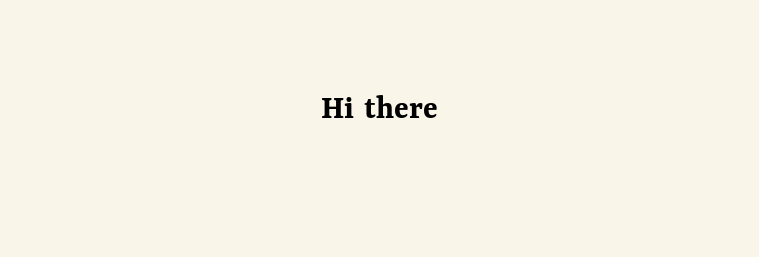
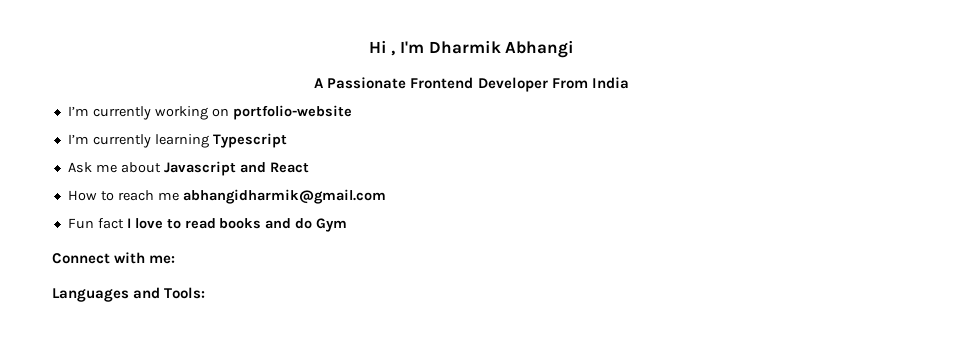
[363,95,438,118] there -> [391,40,575,58] [314,77,629,92] [67,105,352,120] [67,133,287,148] [67,161,309,176] [67,189,386,204] [67,218,348,232] [52,252,176,264] [52,287,206,302] , I'm Dharmik Abhangi // A Passionate Frontend Developer From India // I’m currently working on portfolio-website // I’m currently learning Typescript // Ask me about Javascript and React // How to reach me abhangidharmik@gmail.com // Fun fact I love to read books and do Gym // Connect with me: // Languages and Tools:

